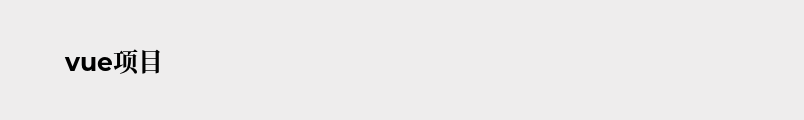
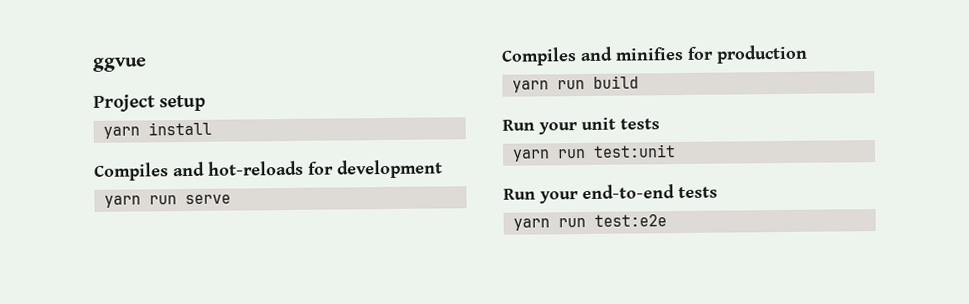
[64,49,163,75] vue项目 -> [93,57,147,72] [93,94,206,112] [103,121,213,139] [94,159,443,181] [104,194,232,208] [501,44,808,66] [512,75,640,93] [502,117,660,135] [512,144,677,162] [503,184,718,204] [513,214,668,231] ggvue // Project setup // yarn install // Compiles and hot-reloads for development // yarn run serve // Compiles and minifies for production // yarn run build // Run your unit tests // yarn run test:unit // Run your end-to-end tests // yarn run test:e2e

